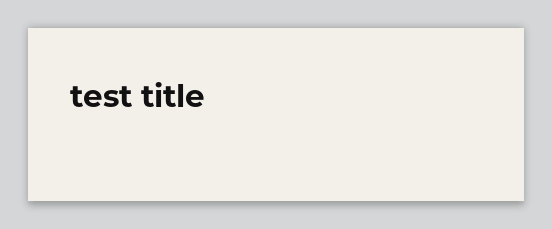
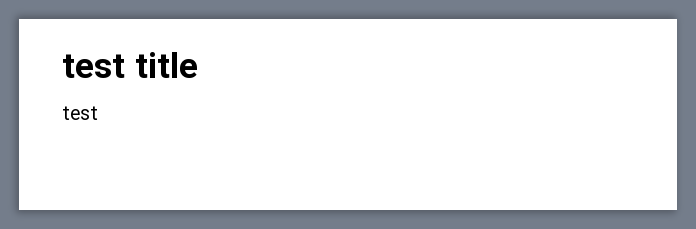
(205, 94) none -> [62,106,98,120] // test

